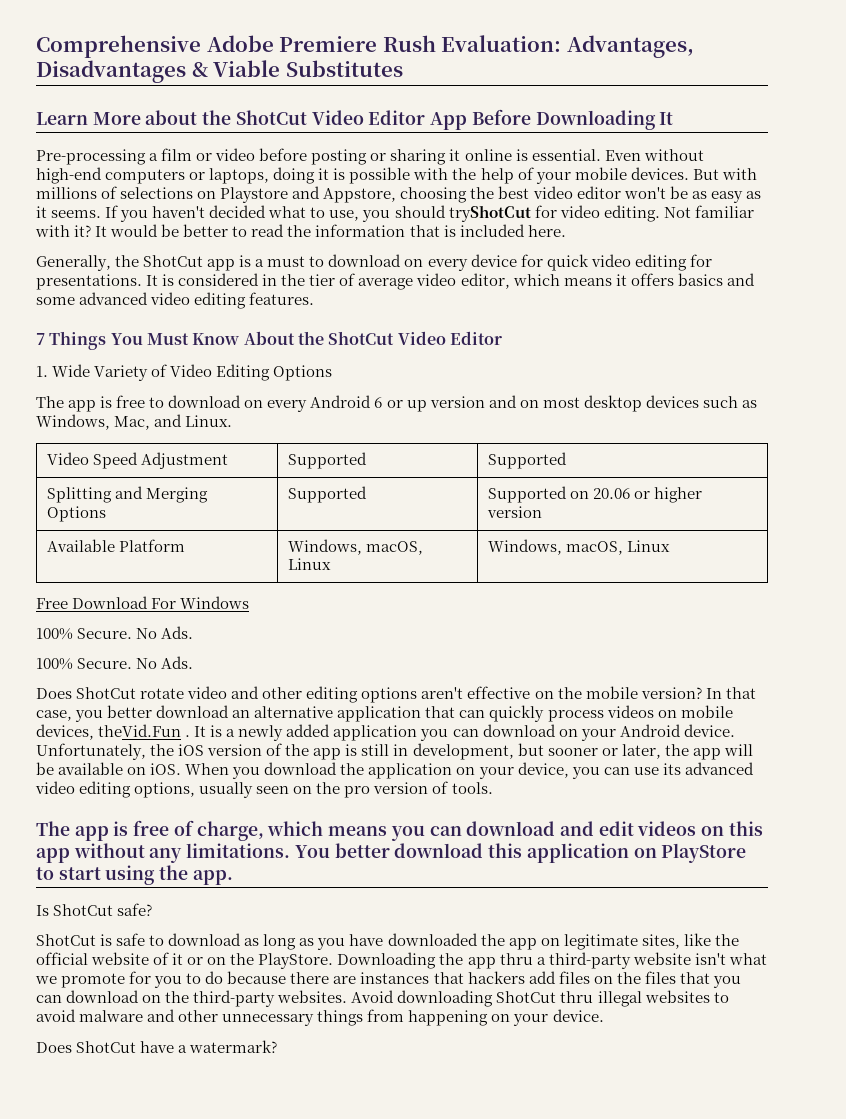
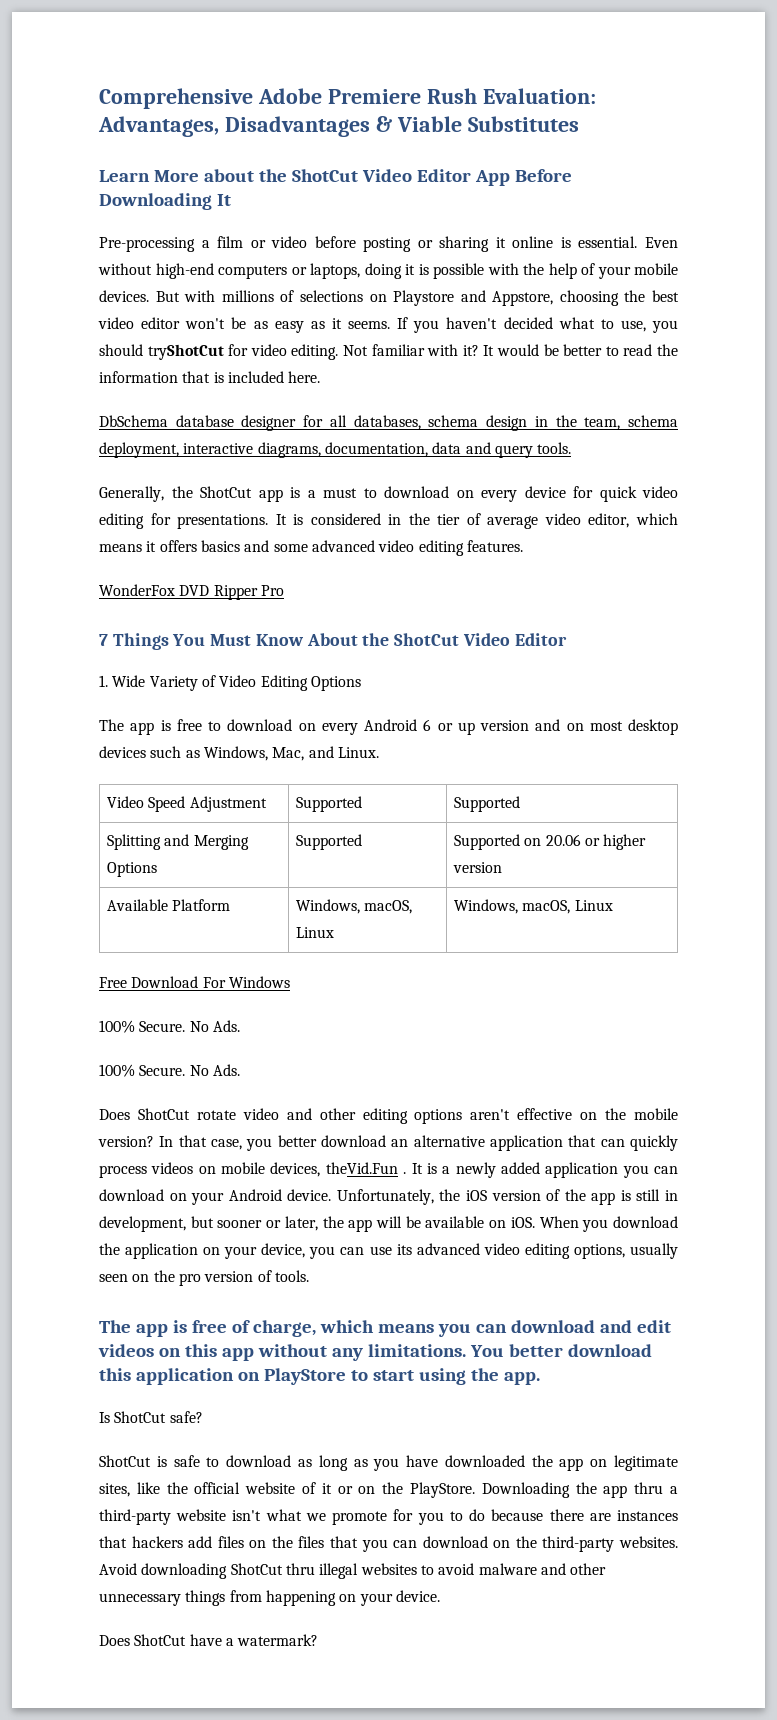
(566, 231) none -> [99,415,679,431] [99,442,572,458] // DbSchema database designer for all databases, schema design in the team, schema deployment, interactive diagrams, documentation, data and query tools.
(315, 298) none -> [99,584,284,600] // WonderFox DVD Ripper Pro

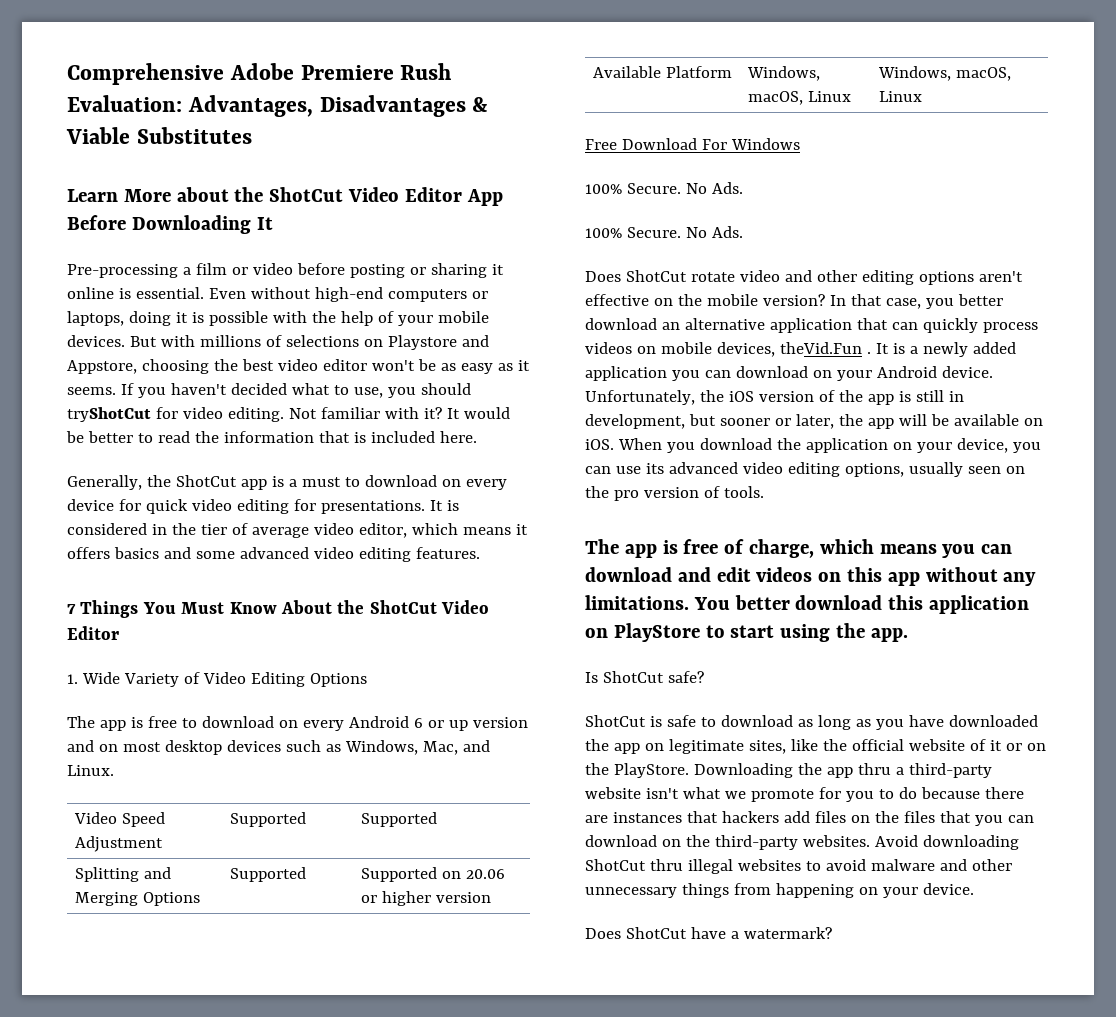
[99,415,679,431] [99,442,572,458] // DbSchema database designer for all databases, schema design in the team, schema deployment, interactive diagrams, documentation, data and query tools. -> (477, 437) none
[99,584,284,600] // WonderFox DVD Ripper Pro -> (480, 553) none

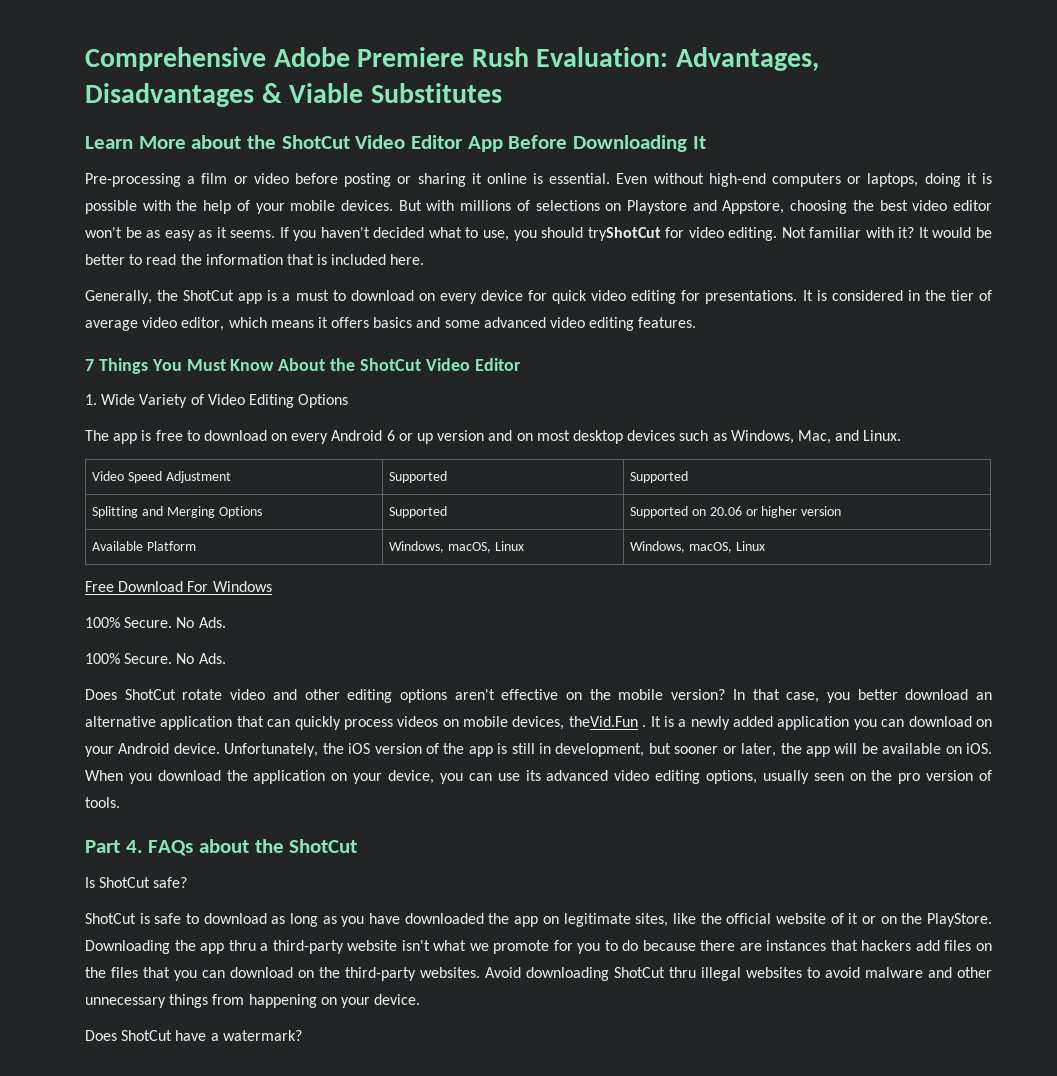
[585,539,1013,558] [585,567,1037,586] [585,595,1030,614] [585,623,908,642] The app is free of charge, which means you can download and edit videos on this app without any limitations. You better download this application on PlayStore to start using the app. -> [85,839,358,856] Part 4. FAQs about the ShotCut

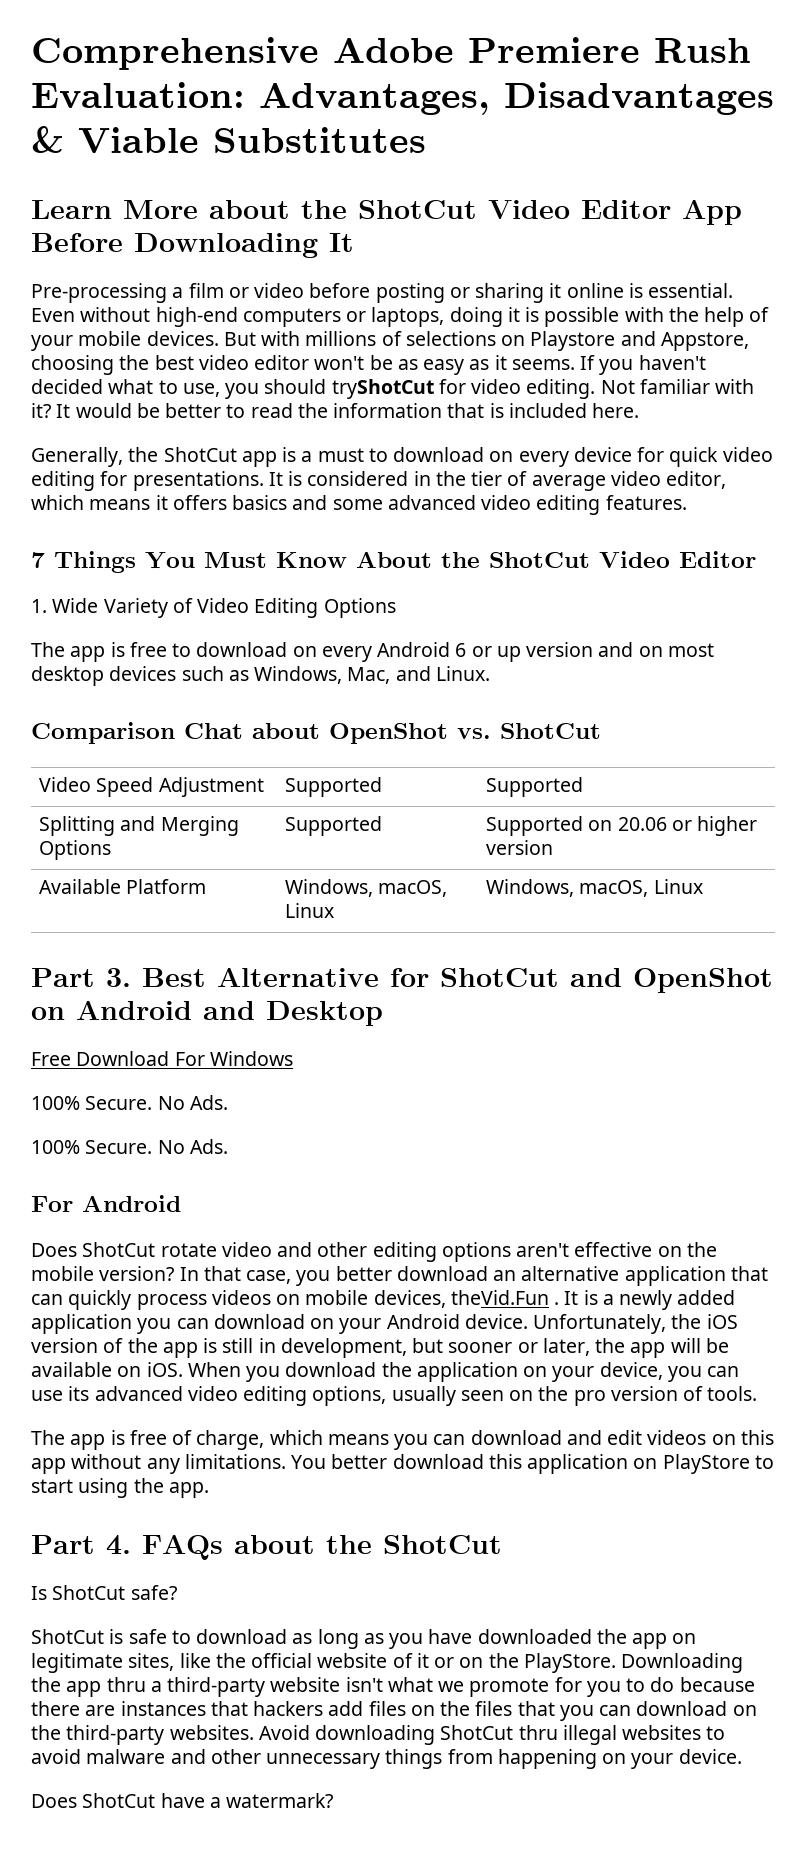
(902, 435) none -> [31,722,601,744] // Comparison Chat about OpenShot vs. ShotCut
(765, 546) none -> [31,968,773,993] [31,1001,383,1026] // Part 3. Best Alternative for ShotCut and OpenShot on Android and Desktop
(226, 658) none -> [31,1195,181,1212] // For Android
(120, 802) none -> [31,1430,774,1450] [31,1454,774,1474] [31,1478,209,1498] // The app is free of charge, which means you can download and edit videos on this app without any limitations. You better download this application on PlayStore to start using the app.

